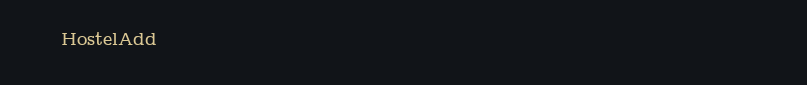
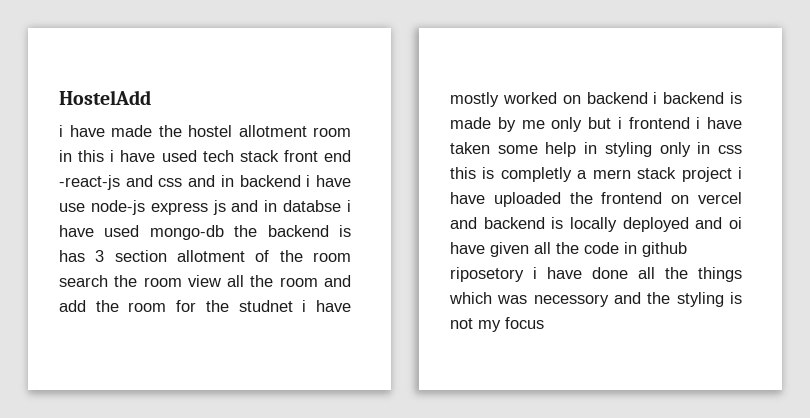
(157, 38) none -> [59,125,351,137] [59,150,351,162] [59,175,351,190] [59,200,351,215] [59,225,351,240] [59,250,351,262] [59,275,351,287] [59,300,351,312] [450,92,742,107] [450,117,742,132] [450,142,742,157] [450,167,742,182] [450,192,742,207] [450,217,742,232] [450,242,687,257] [450,267,742,282] [449,292,742,307] [450,317,544,332] // i have made the hostel allotment room in this i have used tech stack front end -react-js and css and in backend i have use node-js express js and in databse i have used mongo-db the backend is has 3 section allotment of the room search the room view all the room and add the room for the studnet i have mostly worked on backend i backend is made by me only but i frontend i have taken some help in styling only in css this is completly a mern stack project i have uploaded the frontend on vercel and backend is locally deployed and oi have given all the code in github riposetory i have done all the things which was necessory and the styling is not my focus

